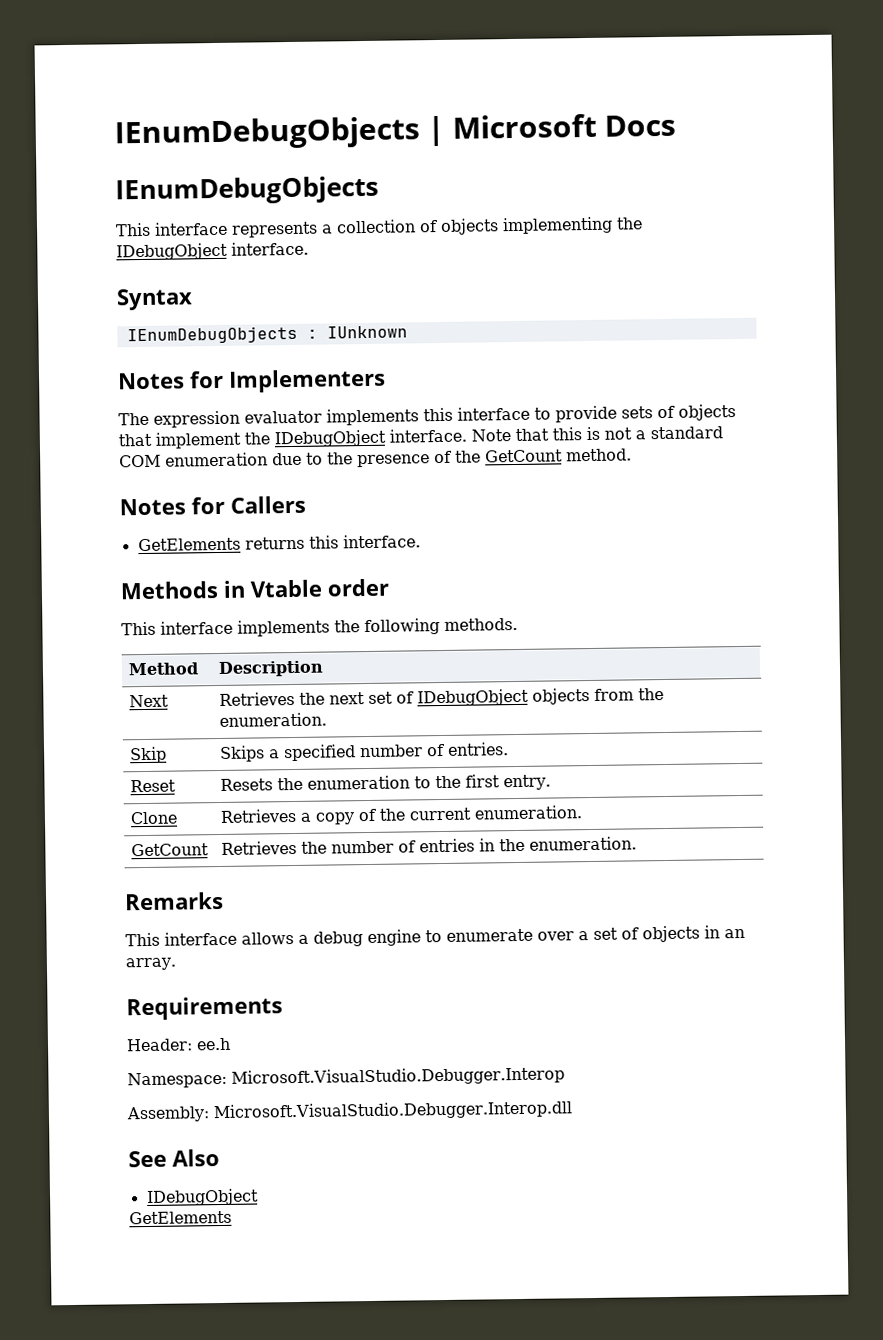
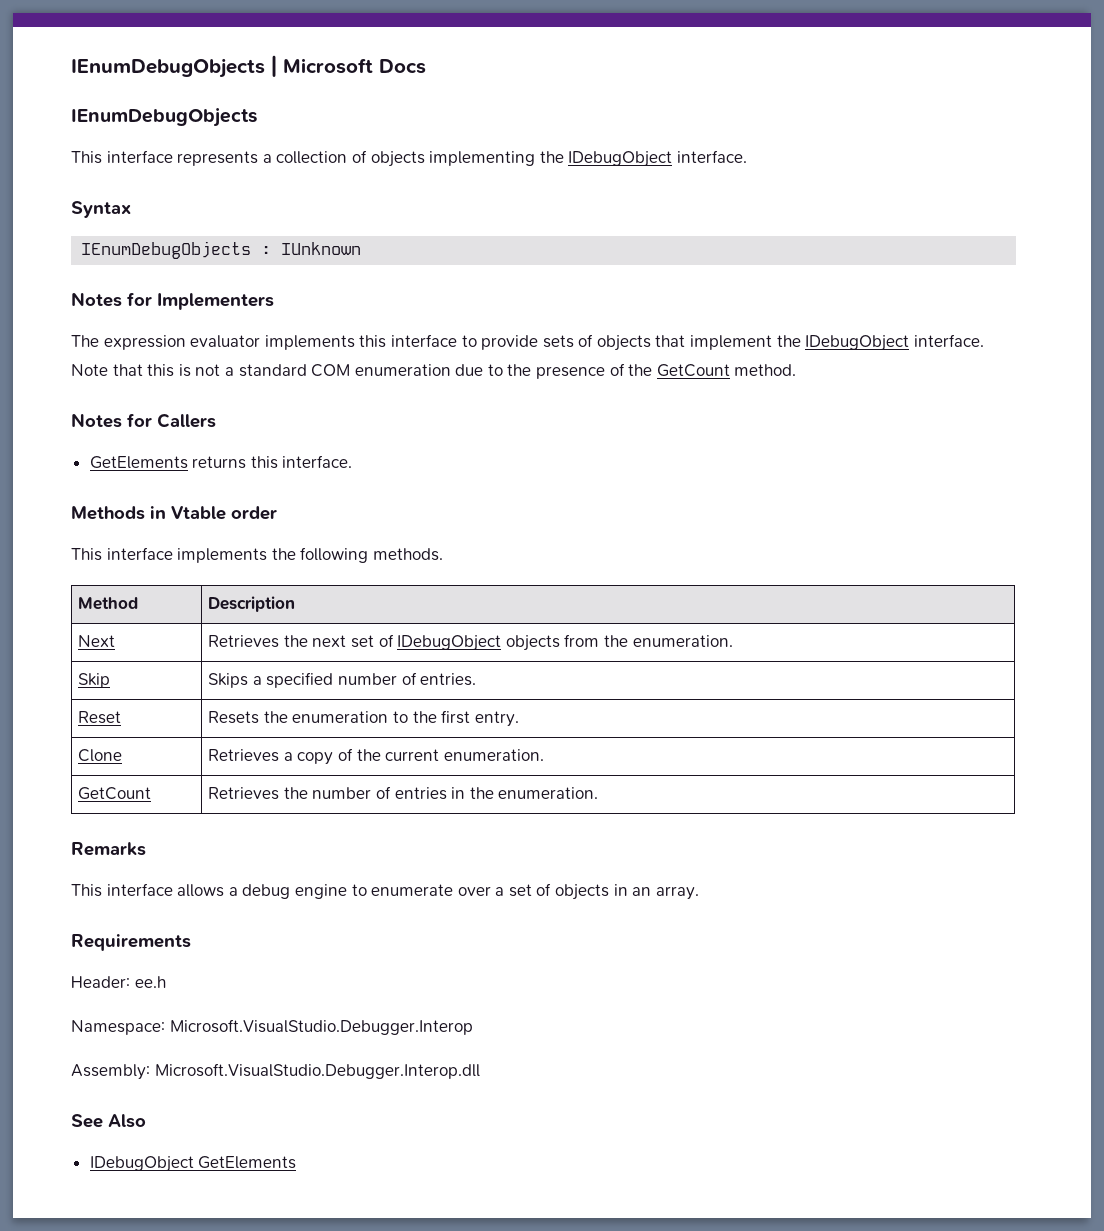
(259, 1197) // -> (194, 1164) none

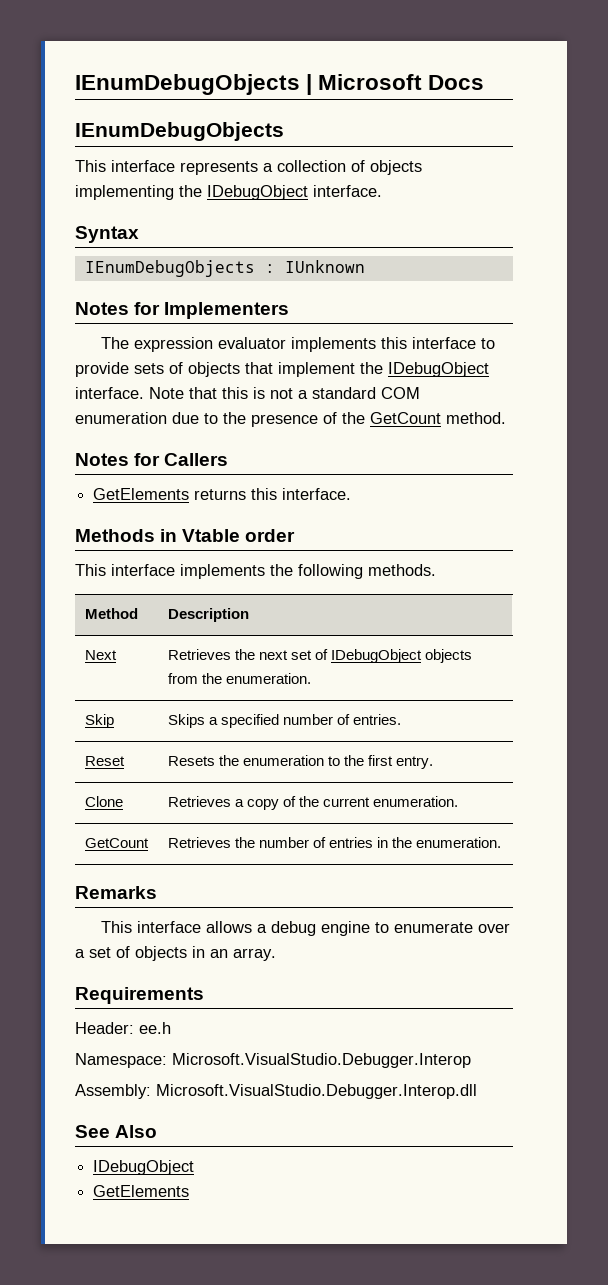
(194, 1164) none -> (195, 1167) //

